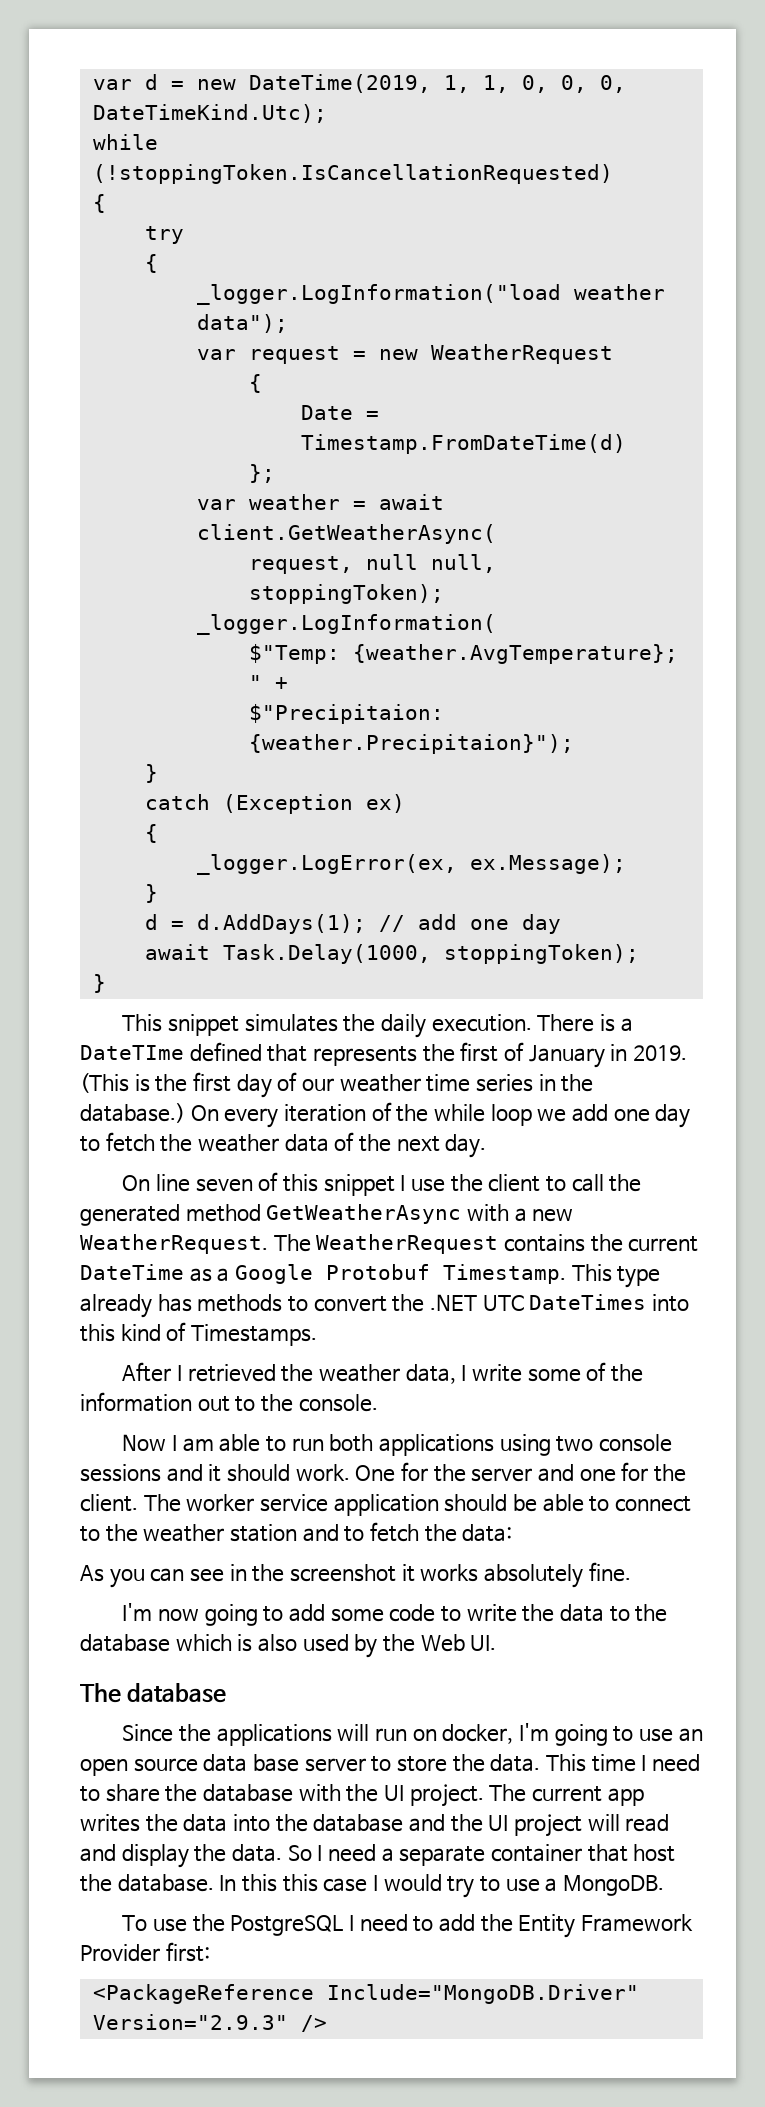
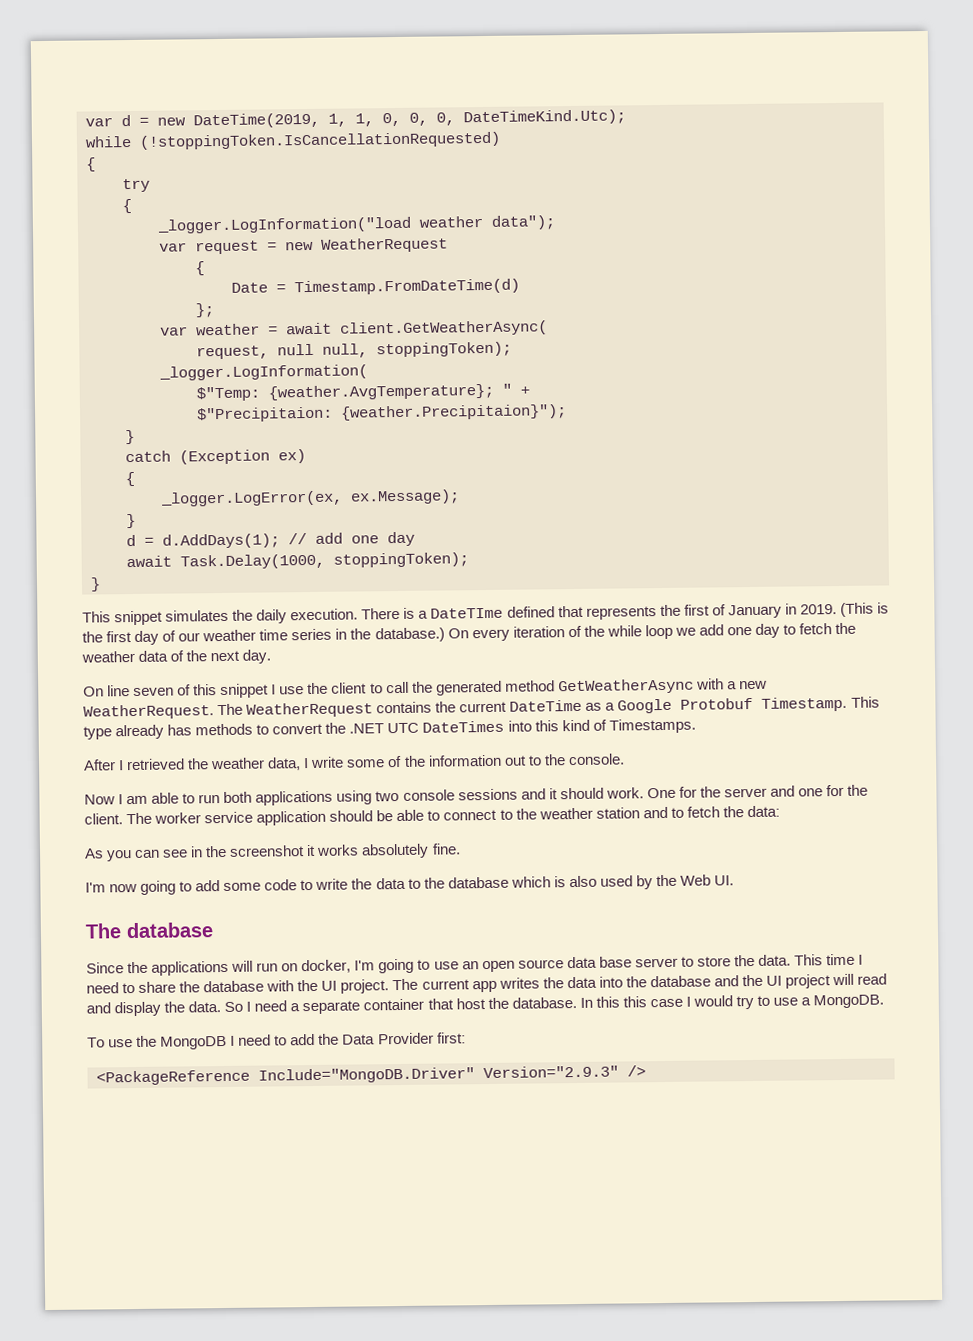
[230,1915,344,1936] PostgreSQL -> [160,1035,228,1050] MongoDB
[518,1914,693,1938] Entity Framework -> [342,1034,376,1045] Data

